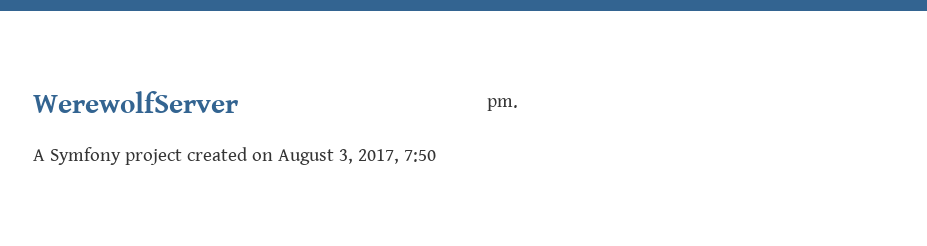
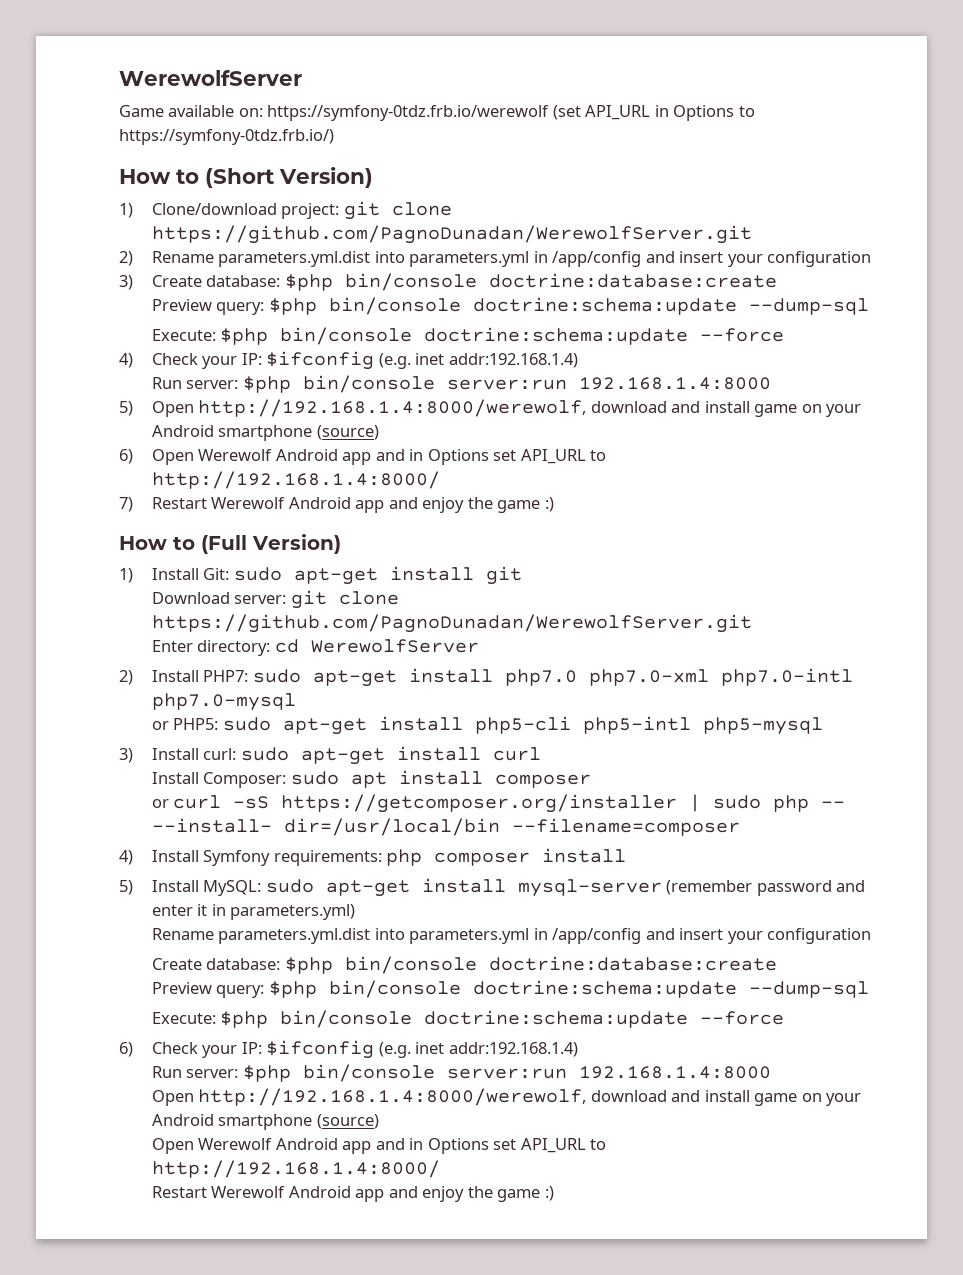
[33,91,238,113] [33,147,436,165] [487,98,518,111] WerewolfServer // A Symfony project created on August 3, 2017, 7:50 pm. -> [119,70,302,86] [119,105,755,121] [119,129,334,145] [119,167,373,188] [119,201,452,220] [151,225,752,244] [119,251,871,267] [119,273,777,291] [151,297,869,315] [151,327,785,345] [119,351,578,370] [151,375,771,393] [119,399,862,417] [151,425,379,441] [119,449,606,465] [151,471,440,489] [119,497,554,513] [119,534,341,554] [119,566,522,585] [151,590,399,609] [151,614,752,633] [151,639,479,656] [119,668,853,687] [151,693,296,711] [151,716,823,735] [119,746,541,765] [151,770,591,788] [151,794,846,813] [151,818,740,836] [119,848,627,866] [119,878,866,897] [151,904,356,920] [151,928,871,944] [151,956,777,974] [151,980,869,998] [151,1010,785,1028] [119,1040,578,1059] [151,1064,771,1082] [151,1088,862,1106] [151,1114,379,1130] [151,1138,606,1154] [151,1160,440,1178] [151,1186,554,1202] WerewolfServer // Game available on: https://symfony-0tdz.frb.io/werewolf (set API_URL in Options to https://symfony-0tdz.frb.io/) // How to (Short Version) // 1) Clone/download project: git clone https://github.com/PagnoDunadan/WerewolfServer.git // 2) Rename parameters.yml.dist into parameters.yml in /app/config and insert your configuration // 3) Create database: $php bin/console doctrine:database:create // Preview query: $php bin/console doctrine:schema:update --dump-sql // Execute: $php bin/console doctrine:schema:update --force // 4) Check your IP: $ifconfig (e.g. inet addr:192.168.1.4) // Run server: $php bin/console server:run 192.168.1.4:8000 // 5) Open http://192.168.1.4:8000/werewolf, download and install game on your Android smartphone (source) // 6) Open Werewolf Android app and in Options set API_URL to http://192.168.1.4:8000/ // 7) Restart Werewolf Android app and enjoy the game :) // How to (Full Version) // 1) Install Git: sudo apt-get install git // Download server: git clone https://github.com/PagnoDunadan/WerewolfServer.git // Enter directory: cd WerewolfServer // 2) Install PHP7: sudo apt-get install php7.0 php7.0-xml php7.0-intl php7.0-mysql // or PHP5: sudo apt-get install php5-cli php5-intl php5-mysql // 3) Install curl: sudo apt-get install curl // Install Composer: sudo apt install composer // or curl -sS https://getcomposer.org/installer | sudo php -- --install- dir=/usr/local/bin --filename=composer // 4) Install Symfony requirements: php composer install // 5) Install MySQL: sudo apt-get install mysql-server (remember password and enter it in parameters.yml) // Rename parameters.yml.dist into parameters.yml in /app/config and insert your configuration // Create database: $php bin/console doctrine:database:create // Preview query: $php bin/console doctrine:schema:update --dump-sql // Execute: $php bin/console doctrine:schema:update --force // 6) Check your IP: $ifconfig (e.g. inet addr:192.168.1.4) // Run server: $php bin/console server:run 192.168.1.4:8000 // Open http://192.168.1.4:8000/werewolf, download and install game on your Android smartphone (source) // Open Werewolf Android app and in Options set API_URL to http://192.168.1.4:8000/ // Restart Werewolf Android app and enjoy the game :)

